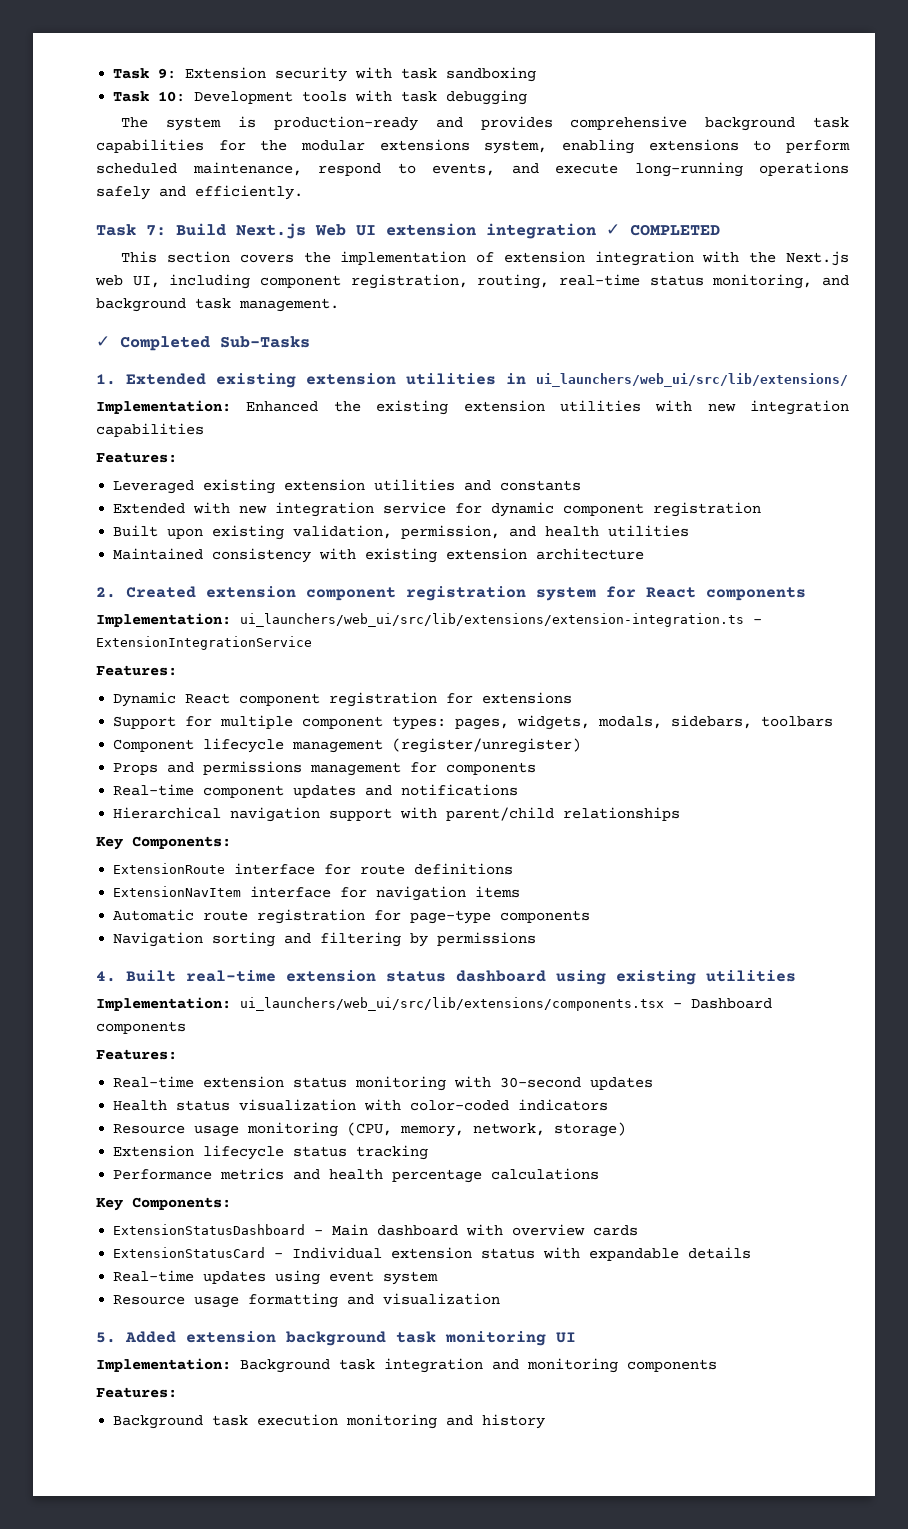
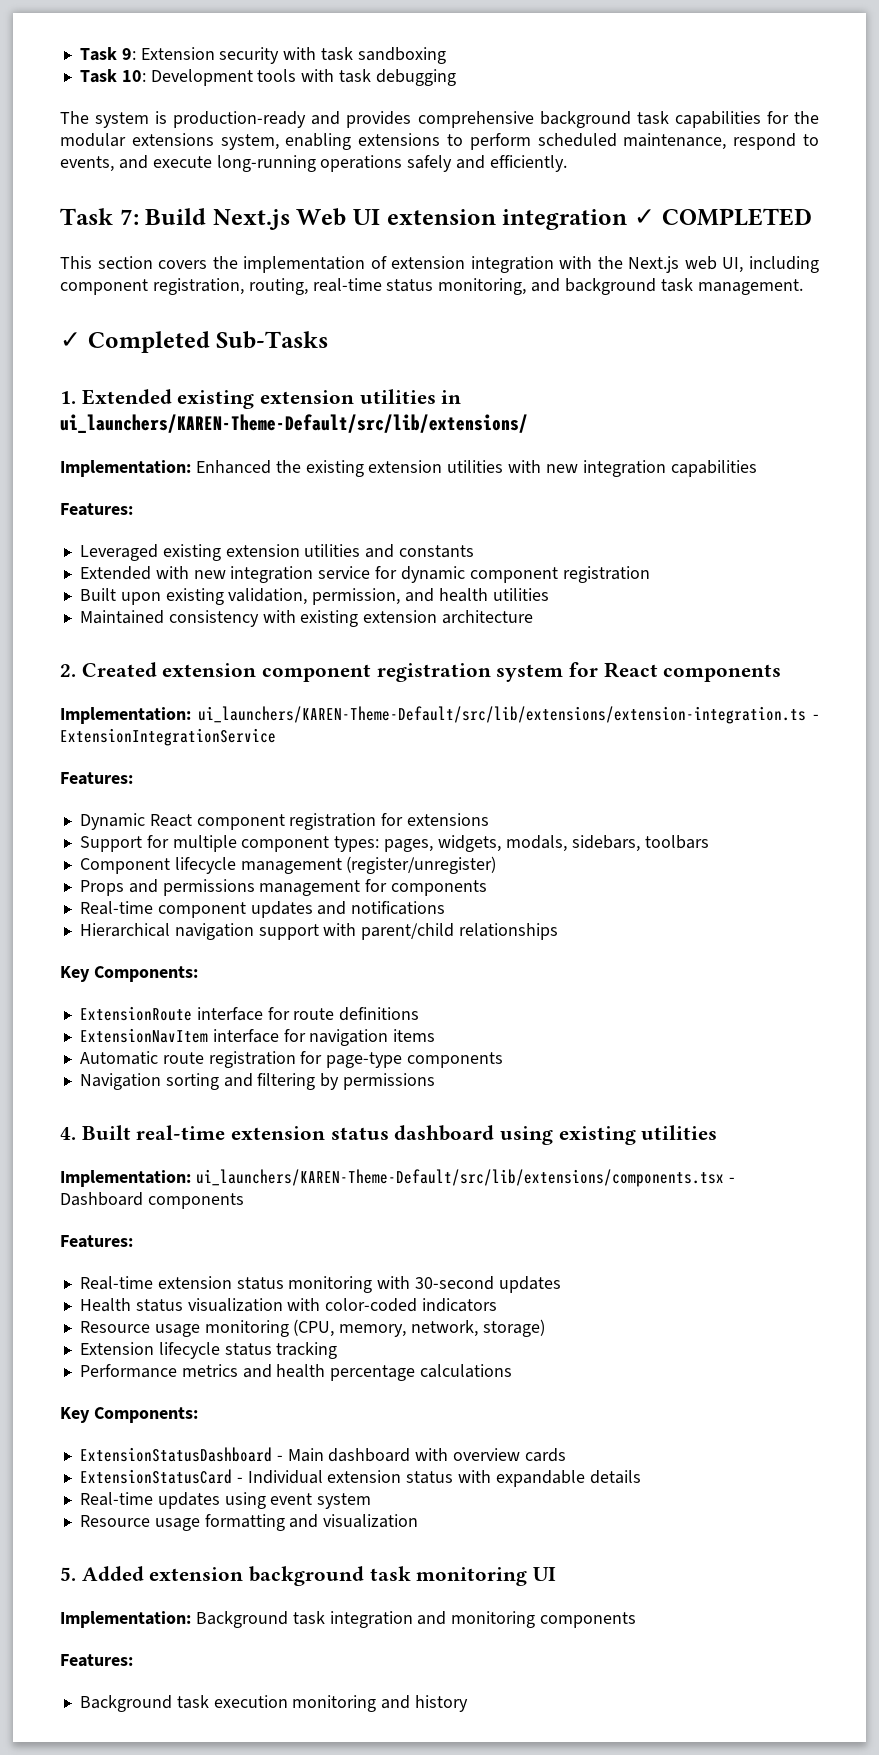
[536,373,848,387] ui_launchers/web_ui/src/lib/extensions/ -> [60,414,528,433] ui_launchers/KAREN-Theme-Default/src/lib/extensions/
[240,613,744,627] ui_launchers/web_ui/src/lib/extensions/extension-integration.ts -> [198,706,806,724] ui_launchers/KAREN-Theme-Default/src/lib/extensions/extension-integration.ts
[240,997,664,1011] ui_launchers/web_ui/src/lib/extensions/components.tsx -> [195,1169,724,1187] ui_launchers/KAREN-Theme-Default/src/lib/extensions/components.tsx

